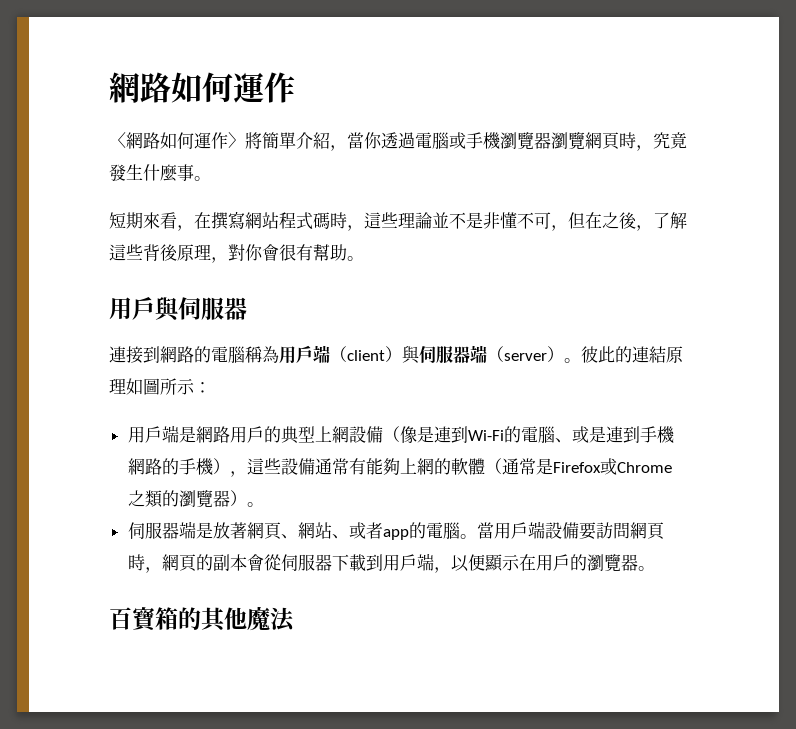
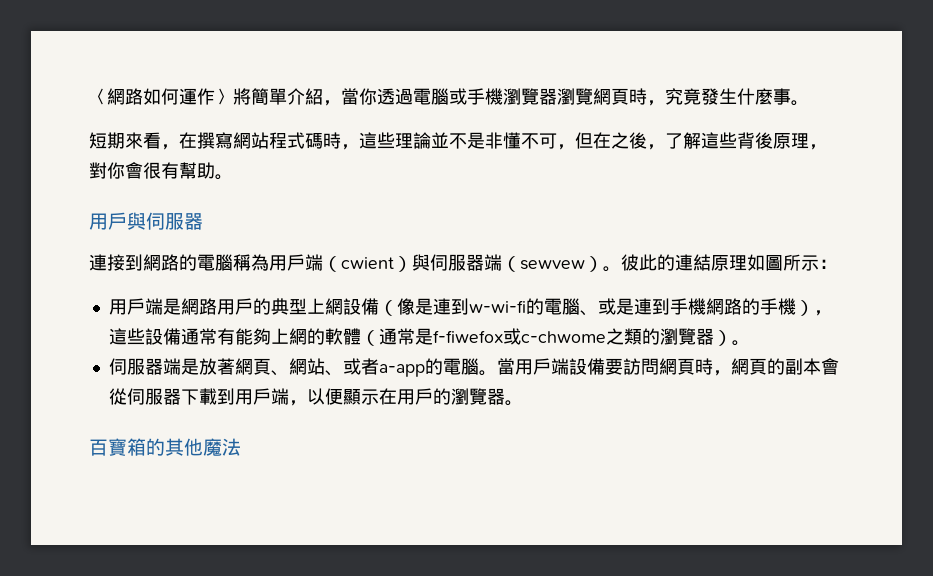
[109,72,295,103] 網路如何運作 // -> (89, 96) none
[347,350,385,361] client -> [341,257,394,269] cwient
[504,353,547,361] server -> [520,260,585,270] sewvew
[467,430,504,441] Wi-Fi -> [468,300,526,313] w-wi-fi
[552,458,672,475] Firefox或Chrome -> [432,328,606,345] f-fiwefox或c-chwome
[382,529,409,540] app -> [378,364,425,377] a-app

